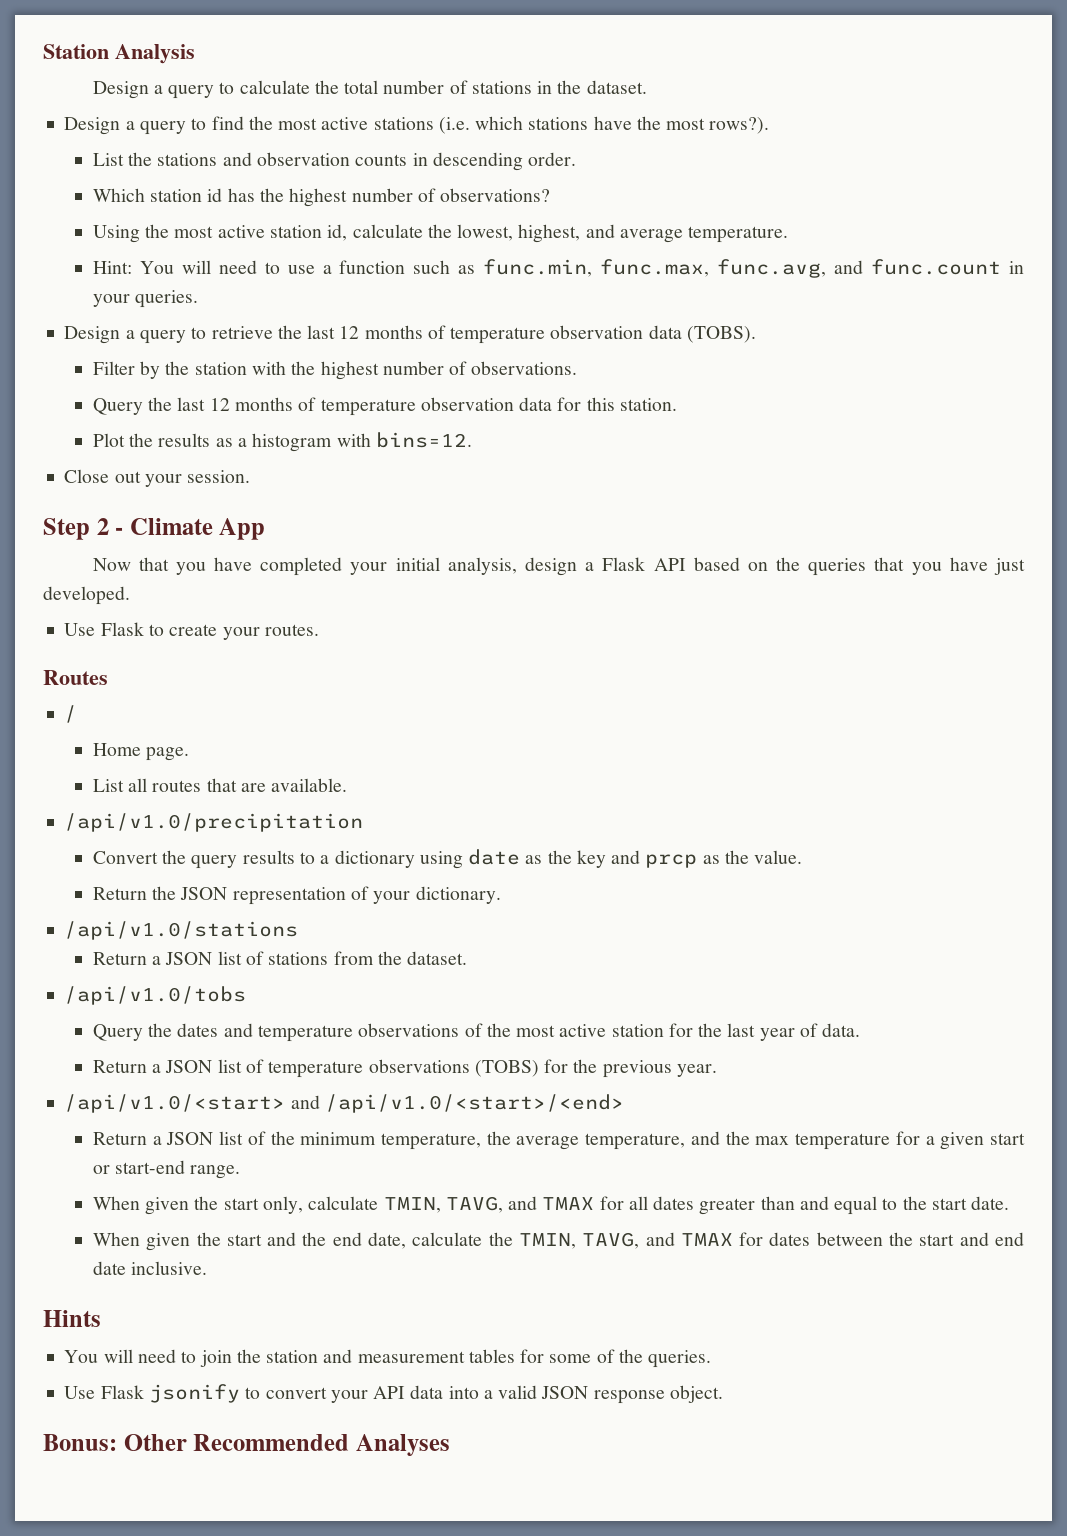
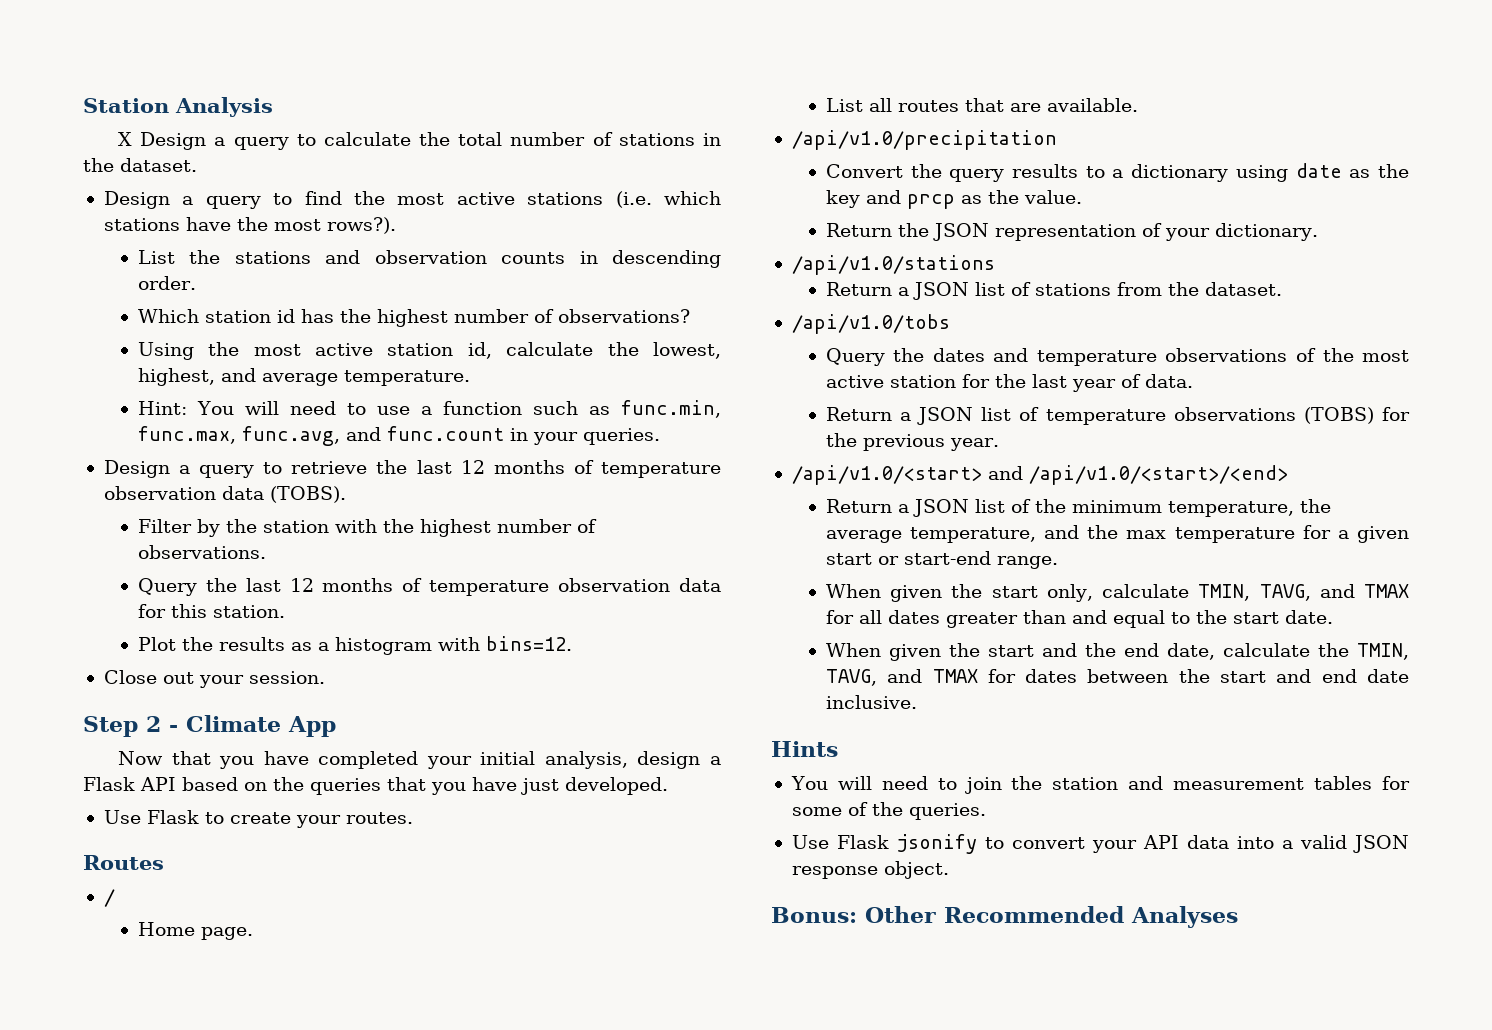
(195, 54) none -> [118,132,133,146] X

